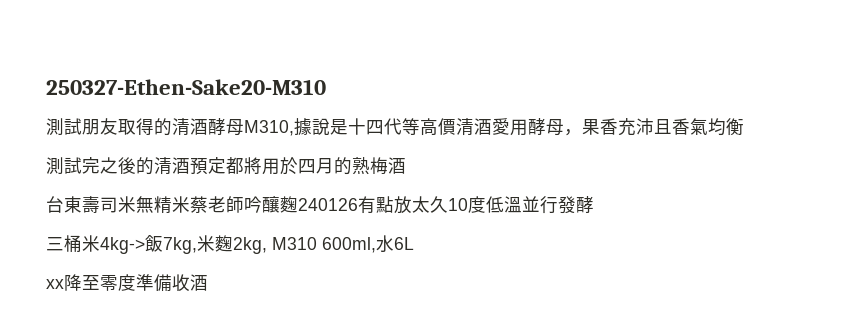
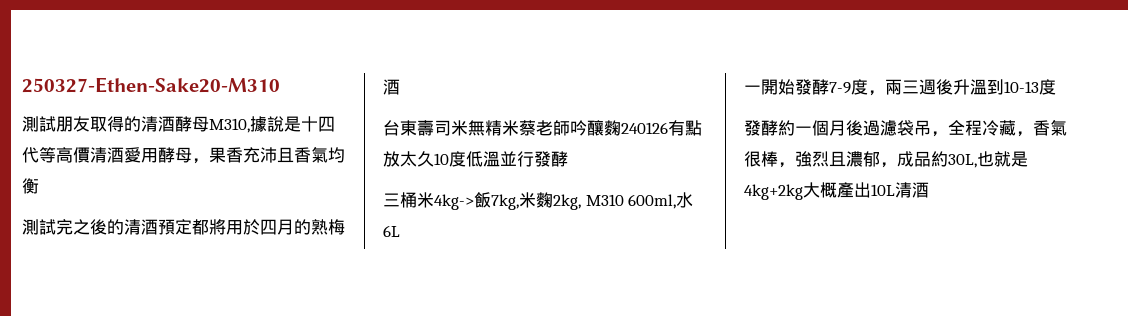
[46,274,190,292] xx降至零度準備收 -> [744,79,1056,96] [744,120,1067,137] [744,151,1028,168] [744,182,912,200] 一開始發酵7-9度，兩三週後升溫到10-13度 // 發酵約一個月後過濾袋吊，全程冷藏，香氣很棒，強烈且濃郁，成品約30L,也就是4kg+2kg大概產出10L清

